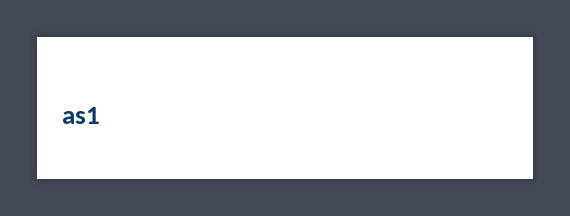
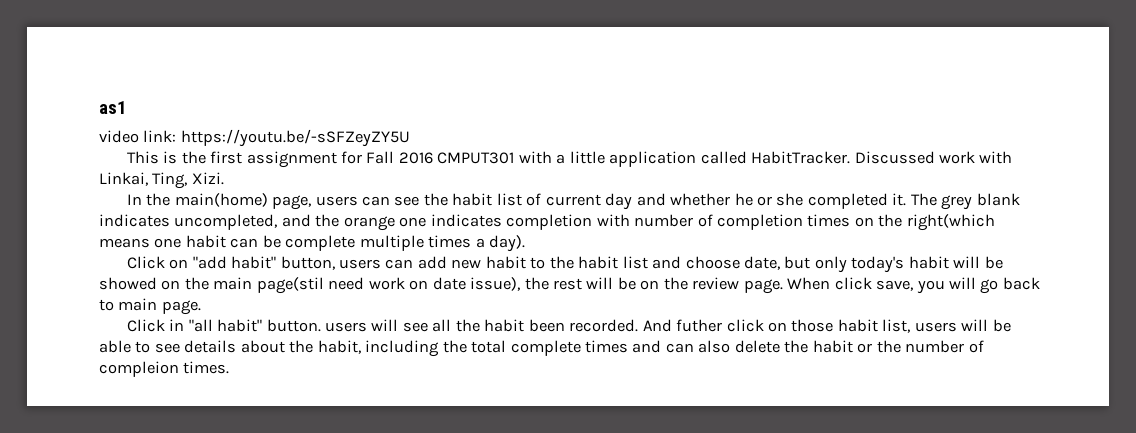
(100, 115) none -> [99,129,410,147] [126,151,1013,168] [99,172,224,189] [126,193,1020,210] [99,214,995,231] [99,235,526,252] [126,256,1003,273] [99,277,1040,294] [99,298,201,315] [126,319,1011,333] [99,340,984,357] [99,361,230,377] // video link: https://youtu.be/-sSFZeyZY5U // This is the first assignment for Fall 2016 CMPUT301 with a little application called HabitTracker. Discussed work with Linkai, Ting, Xizi. // In the main(home) page, users can see the habit list of current day and whether he or she completed it. The grey blank indicates uncompleted, and the orange one indicates completion with number of completion times on the right(which means one habit can be complete multiple times a day). // Click on "add habit" button, users can add new habit to the habit list and choose date, but only today's habit will be showed on the main page(stil need work on date issue), the rest will be on the review page. When click save, you will go back to main page. // Click in "all habit" button. users will see all the habit been recorded. And futher click on those habit list, users will be able to see details about the habit, including the total complete times and can also delete the habit or the number of compleion times.

